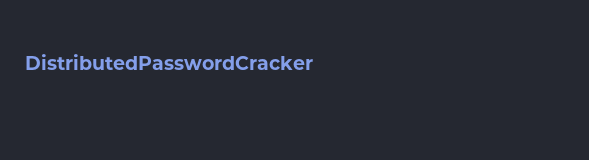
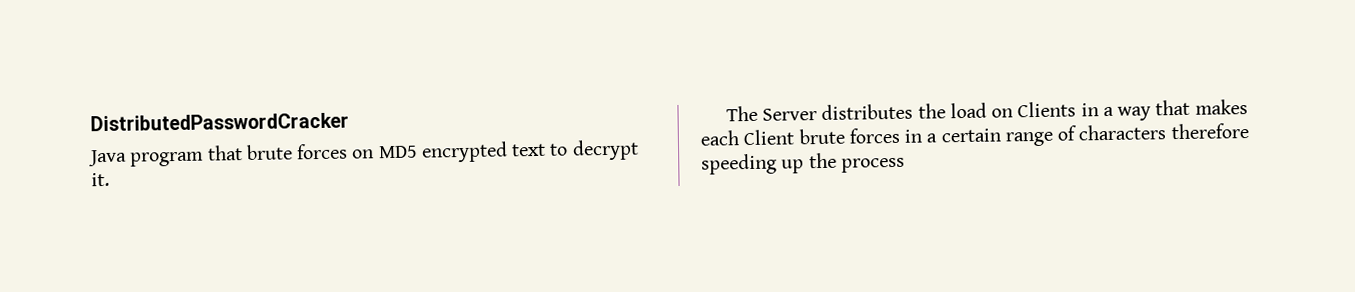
(313, 62) none -> [88,139,639,167] [91,172,110,187] [725,99,1248,122] [700,123,1249,147] [701,152,905,175] // Java program that brute forces on MD5 encrypted text to decrypt it. // The Server distributes the load on Clients in a way that makes each Client brute forces in a certain range of characters therefore speeding up the process

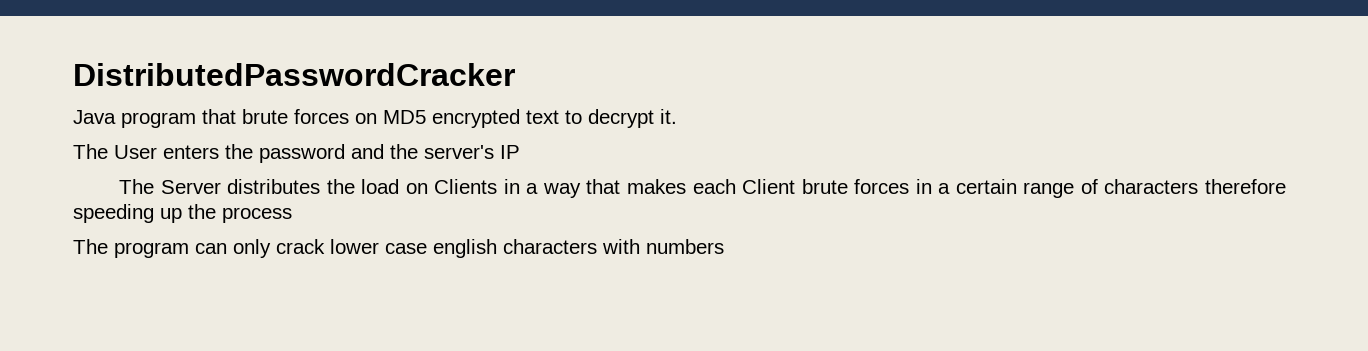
(110, 179) none -> [73,144,520,163] // The User enters the password and the server's IP
(905, 165) none -> [73,239,724,258] // The program can only crack lower case english characters with numbers

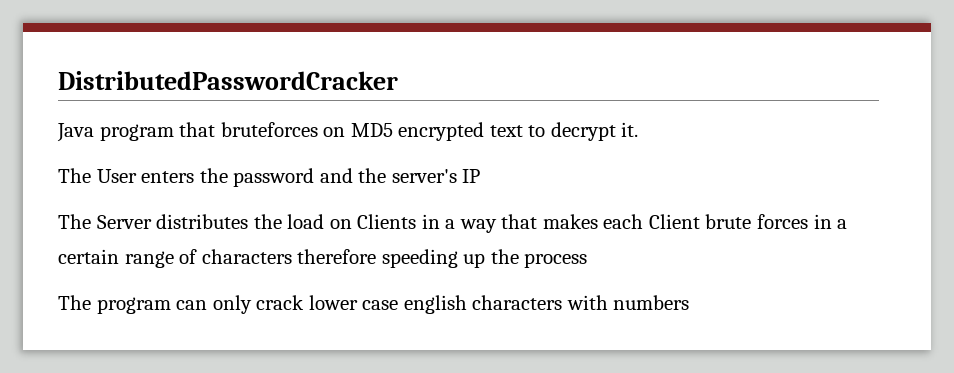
[242,109,349,124] brute forces -> [220,122,318,137] bruteforces

